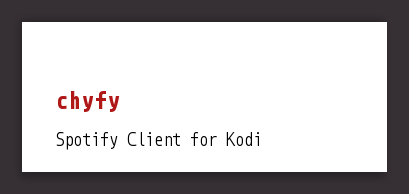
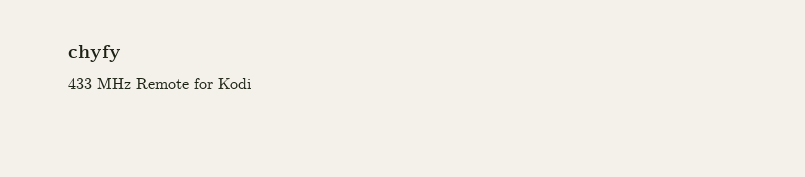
[55,132,181,150] Spotify Client -> [68,77,189,89] 433 MHz Remote

